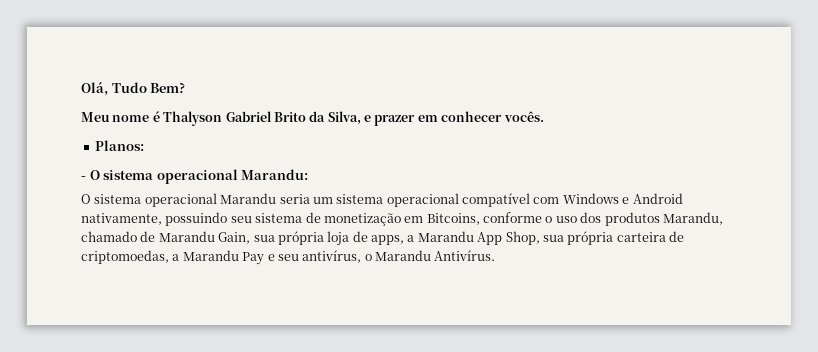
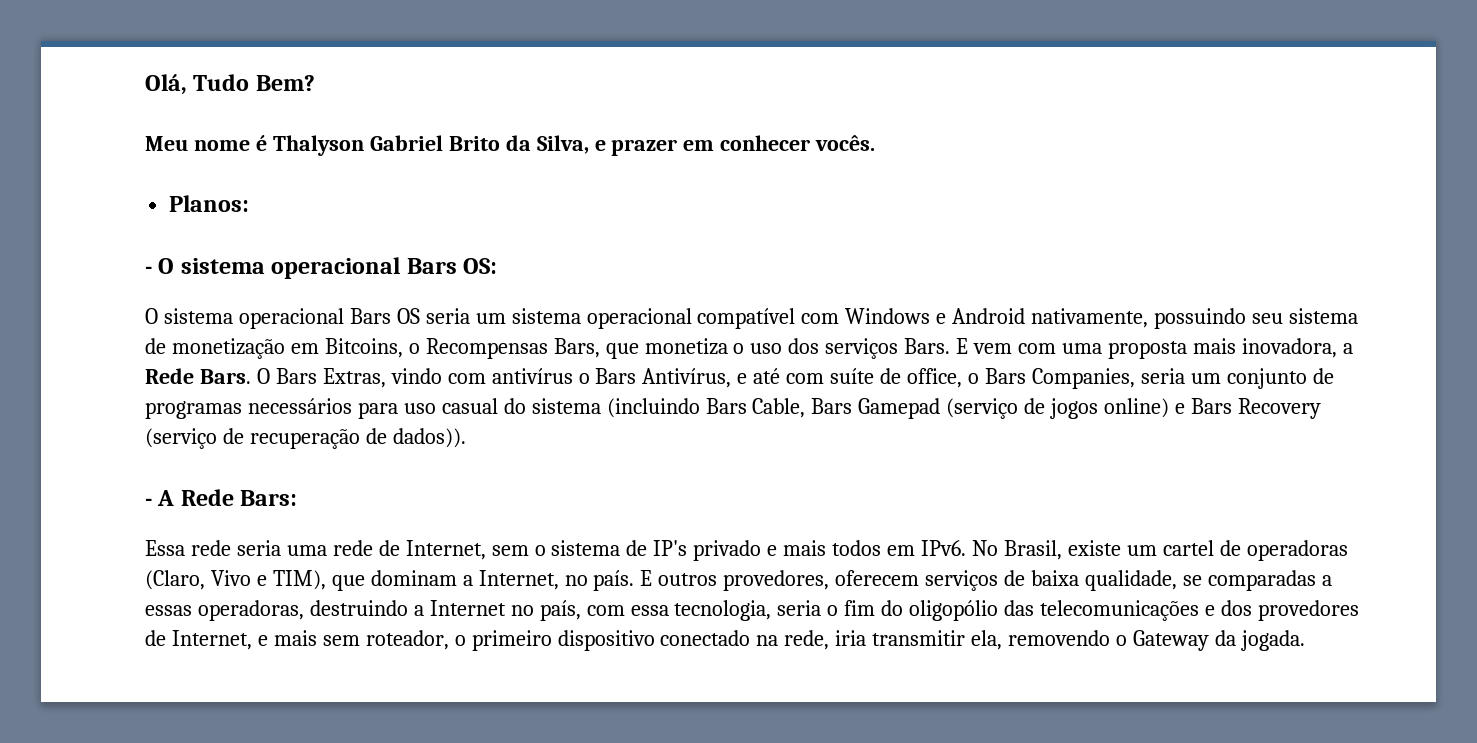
[241,169,309,180] [81,193,277,207] Marandu: // O sistema operacional Marandu -> [406,258,498,274] [145,308,420,329] Bars OS: // O sistema operacional Bars OS
[483,212,723,226] [81,231,684,246] [81,250,496,265] conforme o uso dos produtos Marandu, chamado de Marandu Gain, sua própria loja de apps, a Marandu App Shop, sua própria carteira de criptomoedas, a Marandu Pay e seu antivírus, o Marandu Antivírus. -> [408,338,1353,359] [145,368,1334,389] [145,398,1321,419] [145,428,466,449] [145,489,298,506] [145,540,1348,561] [145,570,1332,591] [145,600,1359,621] [145,630,1305,651] o Recompensas Bars, que monetiza o uso dos serviços Bars. E vem com uma proposta mais inovadora, a Rede Bars. O Bars Extras, vindo com antivírus o Bars Antivírus, e até com suíte de office, o Bars Companies, seria um conjunto de programas necessários para uso casual do sistema (incluindo Bars Cable, Bars Gamepad (serviço de jogos online) e Bars Recovery (serviço de recuperação de dados)). // - A Rede Bars: // Essa rede seria uma rede de Internet, sem o sistema de IP's privado e mais todos em IPv6. No Brasil, existe um cartel de operadoras (Claro, Vivo e TIM), que dominam a Internet, no país. E outros provedores, oferecem serviços de baixa qualidade, se comparadas a essas operadoras, destruindo a Internet no país, com essa tecnologia, seria o fim do oligopólio das telecomunicações e dos provedores de Internet, e mais sem roteador, o primeiro dispositivo conectado na rede, iria transmitir ela, removendo o Gateway da jogada.

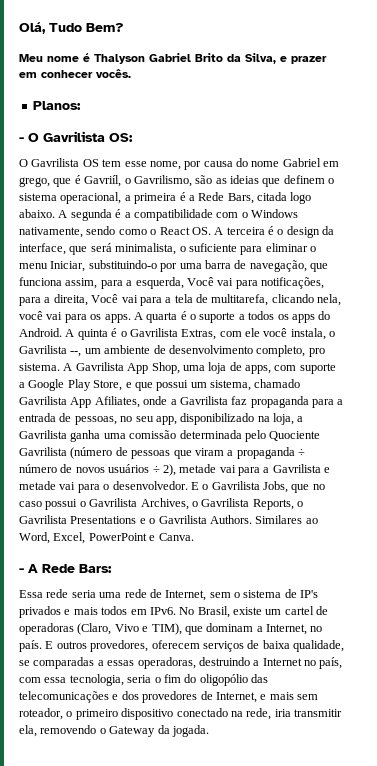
[180,257,457,279] sistema operacional Bars -> [43,131,105,142] Gavrilista
[163,308,1358,329] [145,338,1353,359] [145,368,1334,389] [145,398,1321,419] [145,428,466,449] sistema operacional Bars OS seria um sistema operacional compatível com Windows e Android nativamente, possuindo seu sistema de monetização em Bitcoins, o Recompensas Bars, que monetiza o uso dos serviços Bars. E vem com uma proposta mais inovadora, a Rede Bars. O Bars Extras, vindo com antivírus o Bars Antivírus, e até com suíte de office, o Bars Companies, seria um conjunto de programas necessários para uso casual do sistema (incluindo Bars Cable, Bars Gamepad (serviço de jogos online) e Bars Recovery (serviço de recuperação de dados)). -> [31,158,340,170] [19,175,335,187] [19,192,312,204] [19,209,298,221] [19,226,335,238] [19,243,316,255] [19,260,328,272] [19,277,324,289] [19,294,342,306] [19,311,331,323] [19,328,336,340] [19,345,325,357] [19,362,336,374] [19,379,301,391] [19,396,344,408] [19,413,304,425] [19,430,321,442] [19,447,305,459] [19,464,331,476] [19,481,325,493] [19,498,303,510] [19,515,318,524] [19,532,194,544] Gavrilista OS tem esse nome, por causa do nome Gabriel em grego, que é Gavriíl, o Gavrilismo, são as ideias que definem o sistema operacional, a primeira é a Rede Bars, citada logo abaixo. A segunda é a compatibilidade com o Windows nativamente, sendo como o React OS. A terceira é o design da interface, que será minimalista, o suficiente para eliminar o menu Iniciar, substituindo-o por uma barra de navegação, que funciona assim, para a esquerda, Você vai para notificações, para a direita, Você vai para a tela de multitarefa, clicando nela, você vai para os apps. A quarta é o suporte a todos os apps do Android. A quinta é o Gavrilista Extras, com ele você instala, o Gavrilista --, um ambiente de desenvolvimento completo, pro sistema. A Gavrilista App Shop, uma loja de apps, com suporte a Google Play Store, e que possui um sistema, chamado Gavrilista App Afiliates, onde a Gavrilista faz propaganda para a entrada de pessoas, no seu app, disponibilizado na loja, a Gavrilista ganha uma comissão determinada pelo Quociente Gavrilista (número de pessoas que viram a propaganda ÷ número de novos usuários ÷ 2), metade vai para a Gavrilista e metade vai para o desenvolvedor. E o Gavrilista Jobs, que no caso possui o Gavrilista Archives, o Gavrilista Reports, o Gavrilista Presentations e o Gavrilista Authors. Similares ao Word, Excel, PowerPoint e Canva.
[693,540,762,561] privado -> [19,606,61,618] privados

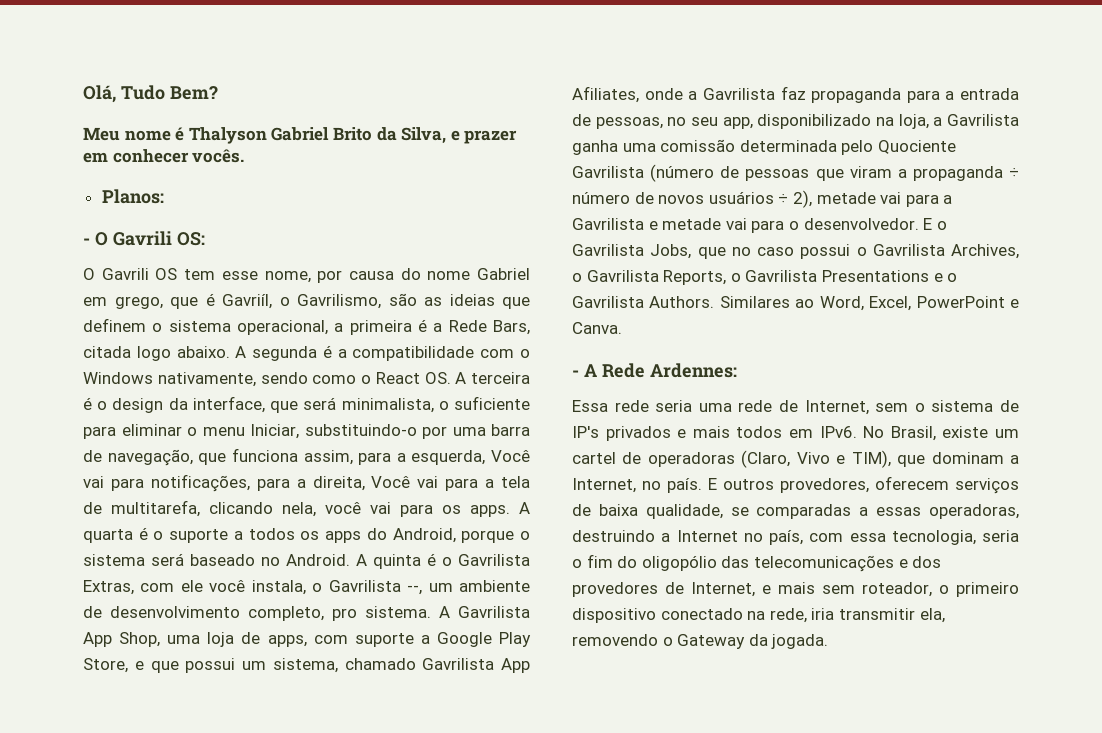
[43,131,105,142] Gavrilista -> [112,231,172,246] Gavrili
[31,158,80,167] Gavrilista -> [101,268,149,280] Gavrili
(331, 315) none -> [392,528,530,543] [83,553,280,566] Android, porque o sistema será baseado no
[79,564,112,573] Bars: -> [649,363,737,378] Ardennes:

